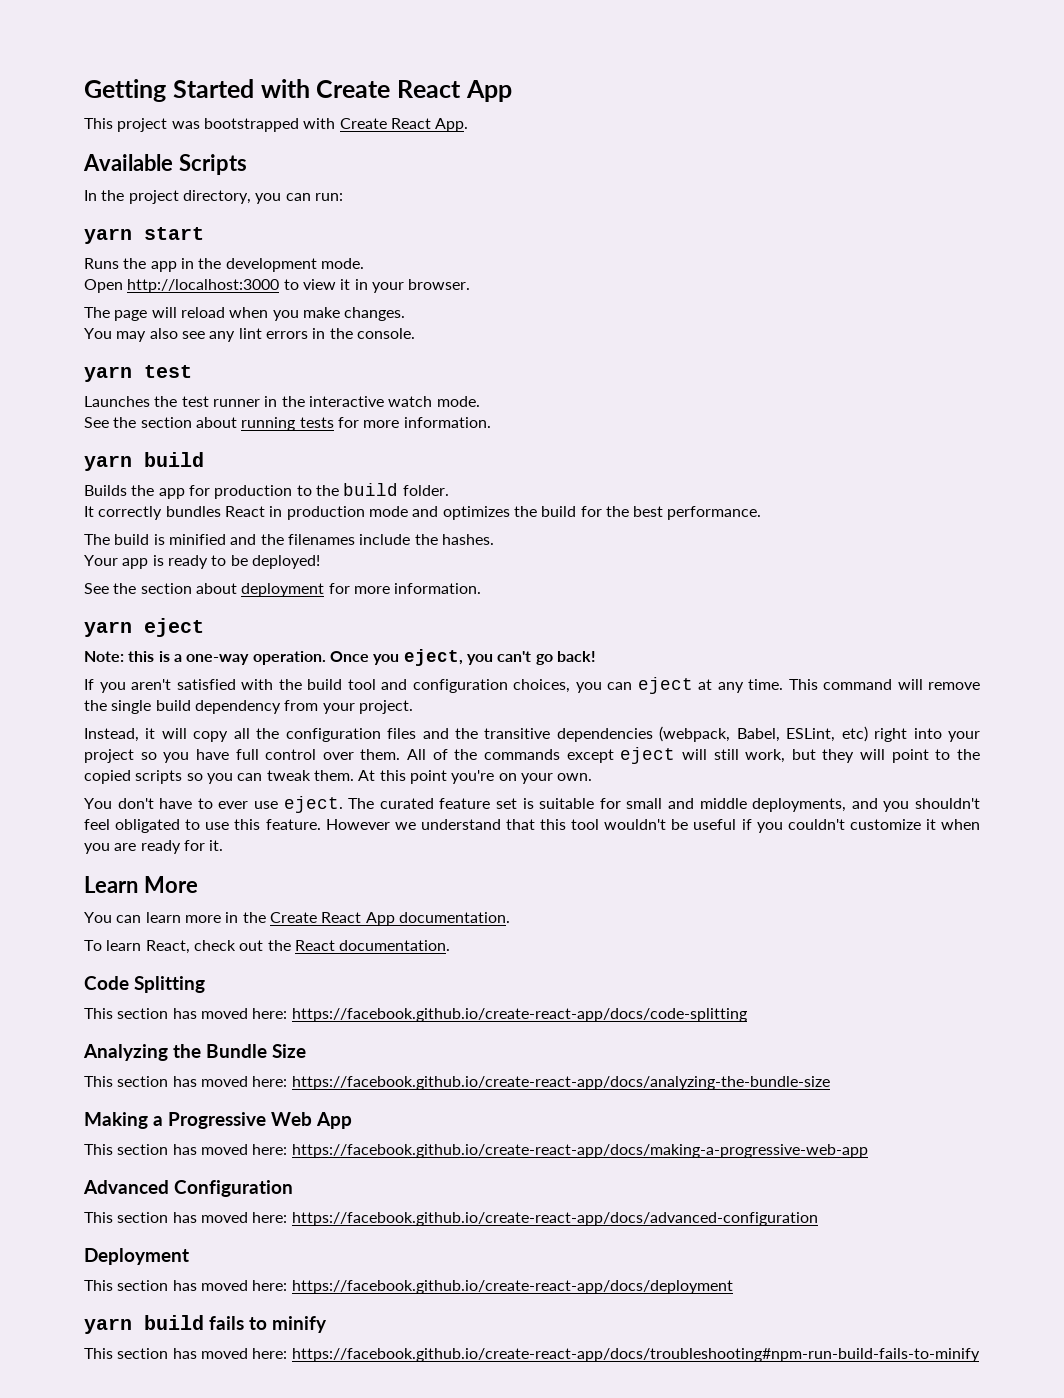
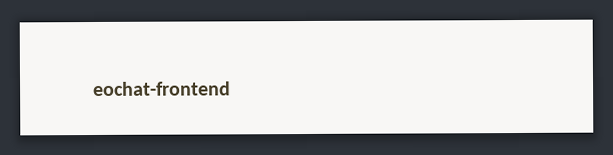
[84,79,512,102] [84,118,469,132] [83,154,247,175] [84,190,343,204] [84,227,204,244] [84,258,364,272] [84,279,471,293] [84,307,406,321] [84,328,415,342] [84,365,192,382] [84,396,480,407] [84,417,491,431] [84,452,204,471] [84,483,449,499] [84,506,762,520] [84,534,494,545] [84,555,320,569] [84,583,482,597] [84,618,204,637] [84,649,596,666] [84,677,980,694] [84,700,413,714] [84,726,981,742] [84,747,980,764] [84,770,593,784] [84,796,981,813] [84,819,981,833] [84,840,224,854] [84,876,198,893] [84,912,510,926] [84,940,451,954] [84,976,205,993] [84,1008,747,1022] [83,1044,306,1061] [84,1076,830,1090] [84,1112,352,1129] [84,1144,868,1158] [83,1180,293,1197] [84,1212,818,1226] [84,1248,189,1265] [84,1280,733,1294] [84,1315,327,1334] [84,1348,980,1362] Getting Started with Create React App // This project was bootstrapped with Create React App. // Available Scripts // In the project directory, you can run: // yarn start // Runs the app in the development mode. // Open http://localhost:3000 to view it in your browser. // The page will reload when you make changes. // You may also see any lint errors in the console. // yarn test // Launches the test runner in the interactive watch mode. // See the section about running tests for more information. // yarn build // Builds the app for production to the build folder. // It correctly bundles React in production mode and optimizes the build for the best performance. // The build is minified and the filenames include the hashes. // Your app is ready to be deployed! // See the section about deployment for more information. // yarn eject // Note: this is a one-way operation. Once you eject, you can't go back! // If you aren't satisfied with the build tool and configuration choices, you can eject at any time. This command will remove the single build dependency from your project. // Instead, it will copy all the configuration files and the transitive dependencies (webpack, Babel, ESLint, etc) right into your project so you have full control over them. All of the commands except eject will still work, but they will point to the copied scripts so you can tweak them. At this point you're on your own. // You don't have to ever use eject. The curated feature set is suitable for small and middle deployments, and you shouldn't feel obligated to use this feature. However we understand that this tool wouldn't be useful if you couldn't customize it when you are ready for it. // Learn More // You can learn more in the Create React App documentation. // To learn React, check out the React documentation. // Code Splitting // This section has moved here: https://facebook.github.io/create-react-app/docs/code-splitting // Analyzing the Bundle Size // This section has moved here: https://facebook.github.io/create-react-app/docs/analyzing-the-bundle-size // Making a Progressive Web App // This section has moved here: https://facebook.github.io/create-react-app/docs/making-a-progressive-web-app // Advanced Configuration // This section has moved here: https://facebook.github.io/create-react-app/docs/advanced-configuration // Deployment // This section has moved here: https://facebook.github.io/create-react-app/docs/deployment // yarn build fails to minify // This section has moved here: https://facebook.github.io/create-react-app/docs/troubleshooting#npm-run-build-fails-to-minify -> [93,81,231,97] eochat-frontend

